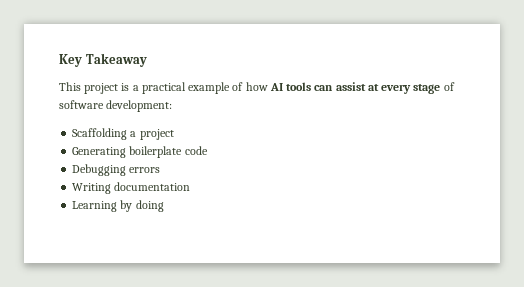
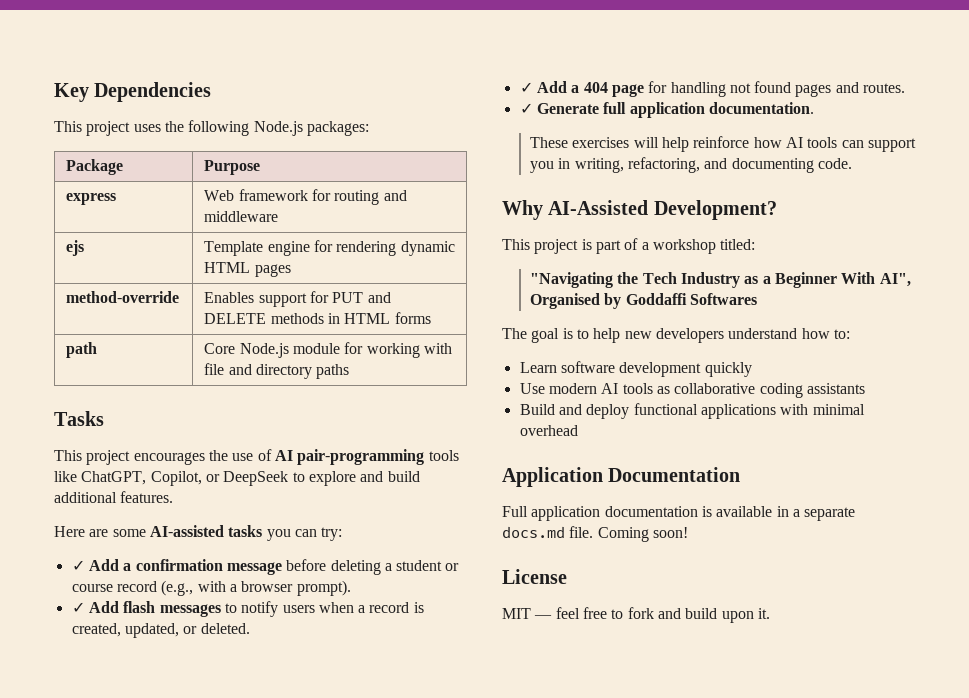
[85,53,147,67] [59,82,455,94] [59,100,173,112] [72,128,174,140] [72,146,208,158] [72,164,161,176] [72,182,191,194] [72,200,164,212] Takeaway // This project is a practical example of how AI tools can assist at every stage of software development: // Scaffolding a project // Generating boilerplate code // Debugging errors // Writing documentation // Learning by doing -> [94,82,212,102] [54,120,369,136] [66,159,124,175] [204,160,261,175] [66,193,117,205] [204,189,407,205] [204,211,279,222] [66,240,85,256] [204,240,455,256] [204,262,291,277] [66,291,180,303] [204,291,391,307] [204,312,431,324] [66,342,98,358] [204,342,452,358] [204,363,350,379] [54,411,104,426] [54,449,459,465] [54,471,420,486] [54,491,174,503] [54,525,343,541] [71,559,460,575] [71,580,351,596] [71,601,424,617] [71,623,250,638] [519,81,906,97] [519,102,814,118] [529,136,916,152] [529,157,852,173] [502,200,777,220] [502,238,756,254] [529,272,911,288] [529,293,757,309] [502,328,850,343] [519,361,752,377] [519,383,865,398] [519,403,865,419] [519,425,578,436] [502,467,741,487] [502,506,856,521] [502,526,688,542] [502,569,567,584] [502,607,770,623] Dependencies // This project uses the following Node.js packages: // Package | Purpose // express | Web framework for routing and middleware // ejs | Template engine for rendering dynamic HTML pages // method-override | Enables support for PUT and DELETE methods in HTML forms // path | Core Node.js module for working with file and directory paths // Tasks // This project encourages the use of AI pair-programming tools like ChatGPT, Copilot, or DeepSeek to explore and build additional features. // Here are some AI-assisted tasks you can try: // ✓ Add a confirmation message before deleting a student or course record (e.g., with a browser prompt). // ✓ Add flash messages to notify users when a record is created, updated, or deleted. // ✓ Add a 404 page for handling not found pages and routes. // ✓ Generate full application documentation. // These exercises will help reinforce how AI tools can support you in writing, refactoring, and documenting code. // Why AI-Assisted Development? // This project is part of a workshop titled: // "Navigating the Tech Industry as a Beginner With AI", Organised by Goddaffi Softwares // The goal is to help new developers understand how to: // Learn software development quickly // Use modern AI tools as collaborative coding assistants // Build and deploy functional applications with minimal overhead // Application Documentation // Full application documentation is available in a separate docs.md file. Coming soon! // License // MIT — feel free to fork and build upon it.

